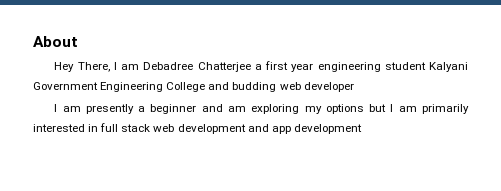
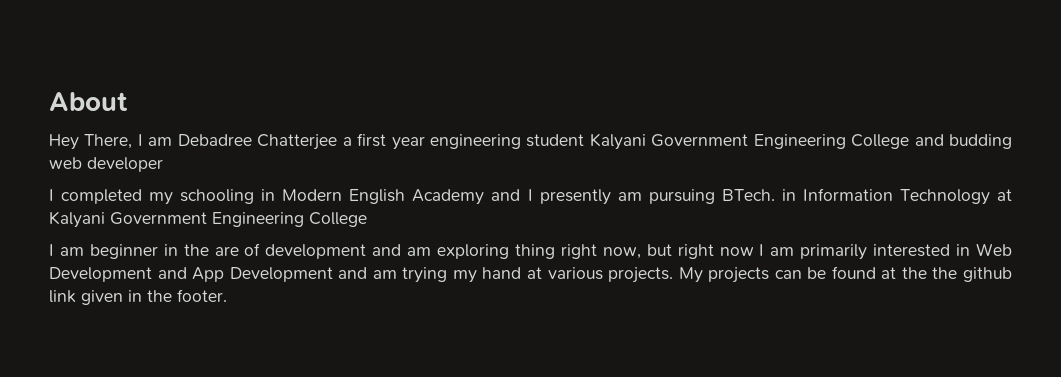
[62,104,387,114] am presently a beginner and am exploring my options but -> [61,188,1012,205] [49,211,367,228] [49,243,754,259] completed my schooling in Modern English Academy and I presently am pursuing BTech. in Information Technology at Kalyani Government Engineering College // I am beginner in the are of development and am exploring thing right now, but right now
[100,123,362,134] full stack web development and app development -> [975,243,1012,256] [49,266,1012,283] [49,289,227,305] Web Development and App Development and am trying my hand at various projects. My projects can be found at the the github link given in the footer.

